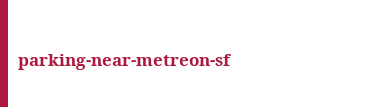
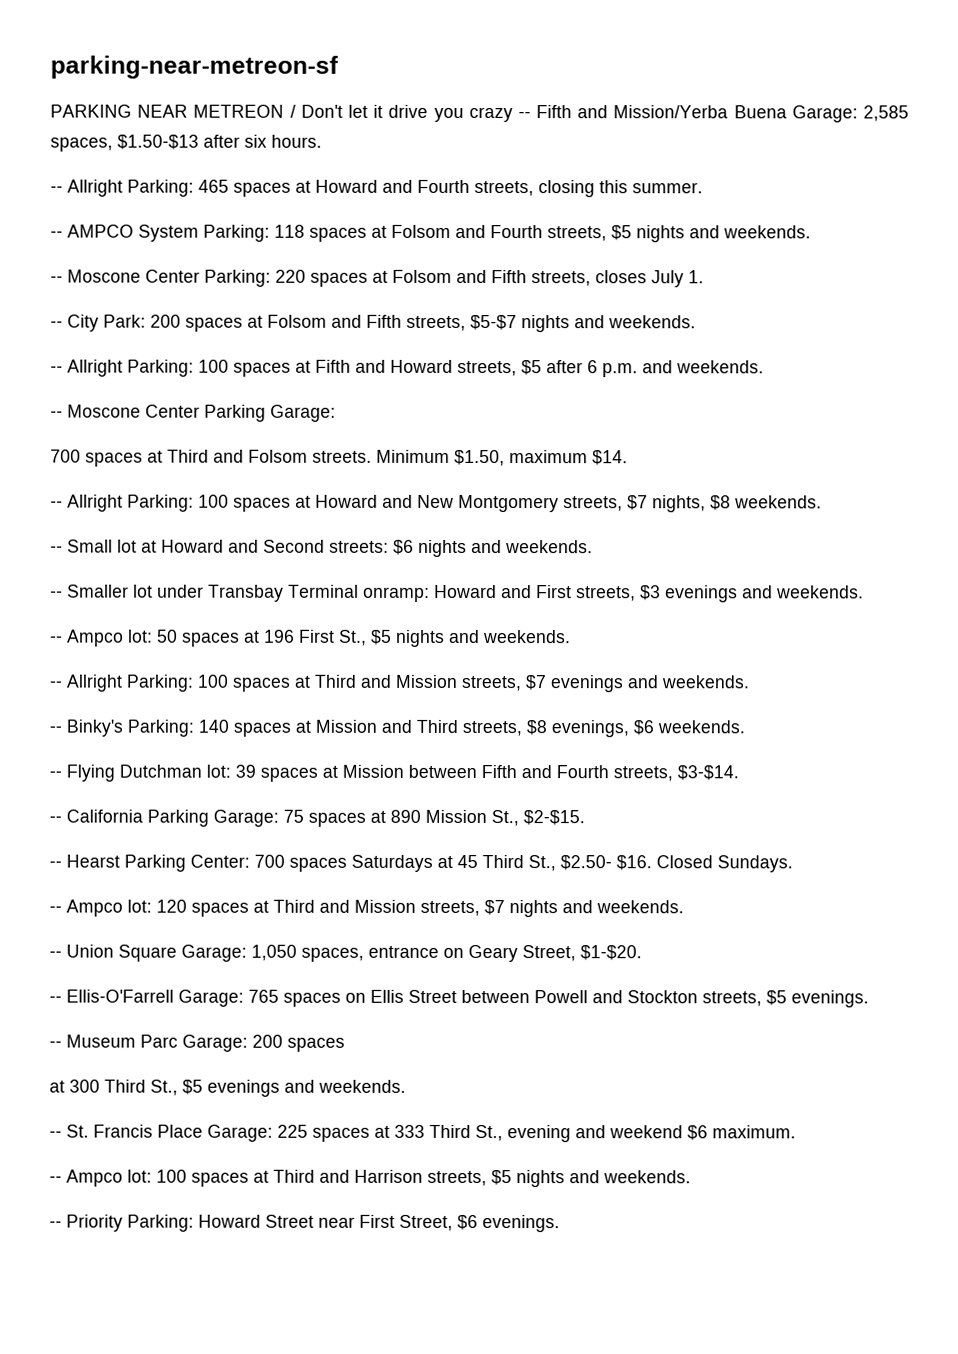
(232, 62) none -> [50,104,909,123] [50,134,322,152] [50,179,703,198] [50,224,811,243] [50,269,704,288] [50,314,696,333] [50,359,764,378] [50,404,336,422] [50,449,628,467] [50,494,822,513] [50,539,593,557] [50,584,864,603] [50,629,571,647] [49,674,750,693] [49,719,745,738] [49,764,739,782] [49,809,585,827] [49,854,793,873] [49,899,684,918] [49,944,642,963] [49,989,869,1008] [49,1034,345,1052] [49,1079,406,1097] [49,1124,796,1143] [49,1169,691,1188] [49,1214,560,1233] // PARKING NEAR METREON / Don't let it drive you crazy -- Fifth and Mission/Yerba Buena Garage: 2,585 spaces, $1.50-$13 after six hours. // -- Allright Parking: 465 spaces at Howard and Fourth streets, closing this summer. // -- AMPCO System Parking: 118 spaces at Folsom and Fourth streets, $5 nights and weekends. // -- Moscone Center Parking: 220 spaces at Folsom and Fifth streets, closes July 1. // -- City Park: 200 spaces at Folsom and Fifth streets, $5-$7 nights and weekends. // -- Allright Parking: 100 spaces at Fifth and Howard streets, $5 after 6 p.m. and weekends. // -- Moscone Center Parking Garage: // 700 spaces at Third and Folsom streets. Minimum $1.50, maximum $14. // -- Allright Parking: 100 spaces at Howard and New Montgomery streets, $7 nights, $8 weekends. // -- Small lot at Howard and Second streets: $6 nights and weekends. // -- Smaller lot under Transbay Terminal onramp: Howard and First streets, $3 evenings and weekends. // -- Ampco lot: 50 spaces at 196 First St., $5 nights and weekends. // -- Allright Parking: 100 spaces at Third and Mission streets, $7 evenings and weekends. // -- Binky's Parking: 140 spaces at Mission and Third streets, $8 evenings, $6 weekends. // -- Flying Dutchman lot: 39 spaces at Mission between Fifth and Fourth streets, $3-$14. // -- California Parking Garage: 75 spaces at 890 Mission St., $2-$15. // -- Hearst Parking Center: 700 spaces Saturdays at 45 Third St., $2.50- $16. Closed Sundays. // -- Ampco lot: 120 spaces at Third and Mission streets, $7 nights and weekends. // -- Union Square Garage: 1,050 spaces, entrance on Geary Street, $1-$20. // -- Ellis-O'Farrell Garage: 765 spaces on Ellis Street between Powell and Stockton streets, $5 evenings. // -- Museum Parc Garage: 200 spaces // at 300 Third St., $5 evenings and weekends. // -- St. Francis Place Garage: 225 spaces at 333 Third St., evening and weekend $6 maximum. // -- Ampco lot: 100 spaces at Third and Harrison streets, $5 nights and weekends. // -- Priority Parking: Howard Street near First Street, $6 evenings.

